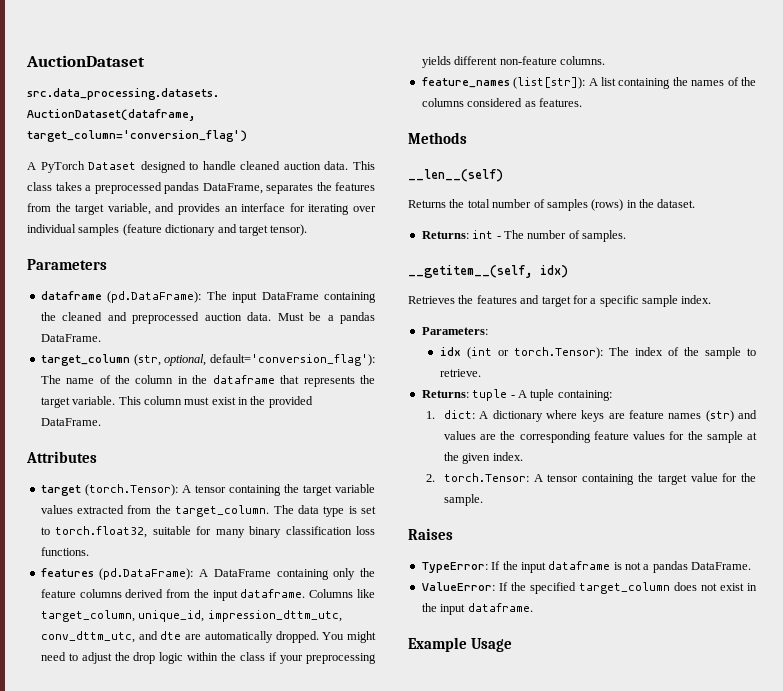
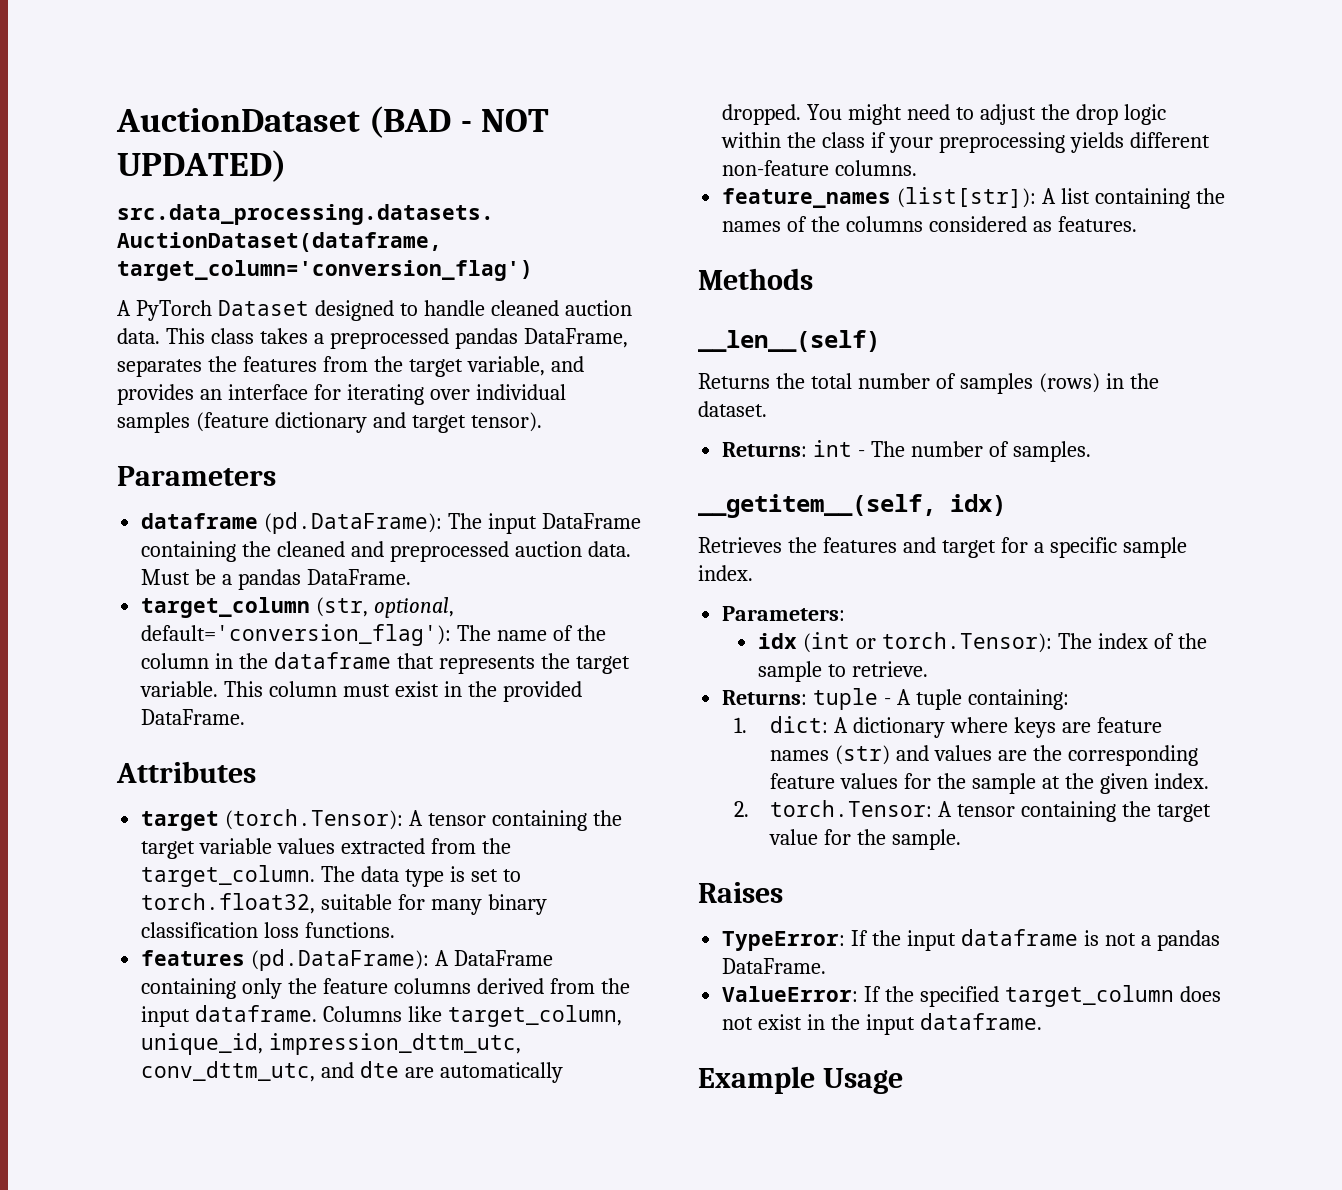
(145, 61) none -> [369,106,549,138] [117,150,286,182] (BAD - NOT UPDATED)

